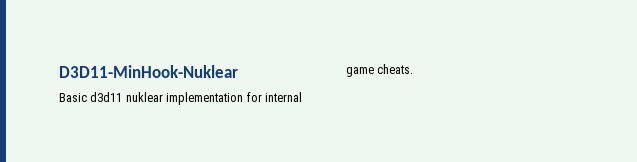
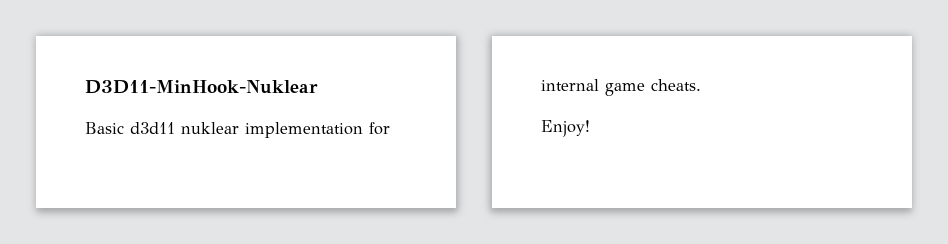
(414, 69) none -> [541,120,590,137] // Enjoy!

